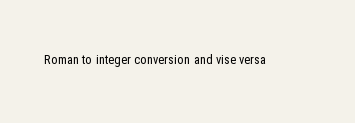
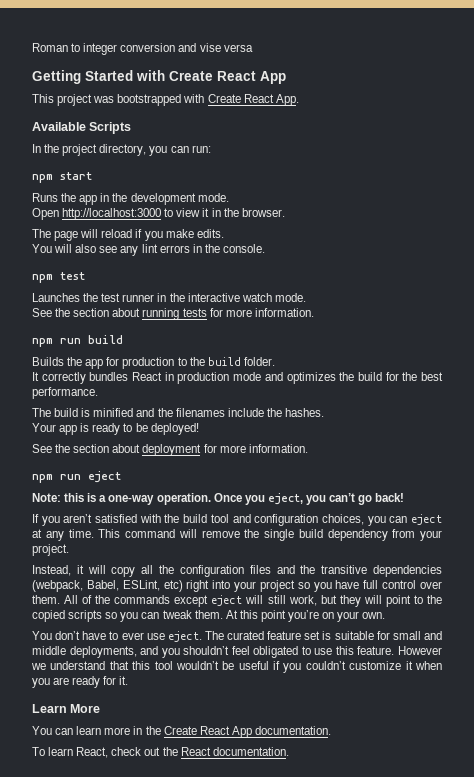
(267, 60) none -> [32,70,286,84] [32,94,299,106] [32,122,132,134] [32,144,211,156] [32,172,92,183] [32,193,229,205] [32,208,285,220] [32,229,224,241] [32,244,265,256] [32,272,85,283] [32,293,306,302] [32,308,314,320] [32,335,123,347] [32,357,275,369] [32,372,443,384] [32,387,98,399] [32,408,324,417] [32,423,199,435] [32,444,308,456] [32,471,121,483] [32,493,405,505] [32,514,442,526] [32,529,442,541] [32,544,69,556] [32,565,442,577] [32,580,443,592] [32,595,442,607] [32,610,386,622] [32,631,442,642] [32,646,443,658] [31,661,442,673] [32,676,129,688] [32,704,101,713] [32,726,331,738] [32,747,289,758] // Getting Started with Create React App // This project was bootstrapped with Create React App. // Available Scripts // In the project directory, you can run: // npm start // Runs the app in the development mode. // Open http://localhost:3000 to view it in the browser. // The page will reload if you make edits. // You will also see any lint errors in the console. // npm test // Launches the test runner in the interactive watch mode. // See the section about running tests for more information. // npm run build // Builds the app for production to the build folder. // It correctly bundles React in production mode and optimizes the build for the best performance. // The build is minified and the filenames include the hashes. // Your app is ready to be deployed! // See the section about deployment for more information. // npm run eject // Note: this is a one-way operation. Once you eject, you can’t go back! // If you aren’t satisfied with the build tool and configuration choices, you can eject at any time. This command will remove the single build dependency from your project. // Instead, it will copy all the configuration files and the transitive dependencies (webpack, Babel, ESLint, etc) right into your project so you have full control over them. All of the commands except eject will still work, but they will point to the copied scripts so you can tweak them. At this point you’re on your own. // You don’t have to ever use eject. The curated feature set is suitable for small and middle deployments, and you shouldn’t feel obligated to use this feature. However we understand that this tool wouldn’t be useful if you couldn’t customize it when you are ready for it. // Learn More // You can learn more in the Create React App documentation. // To learn React, check out the React documentation.

